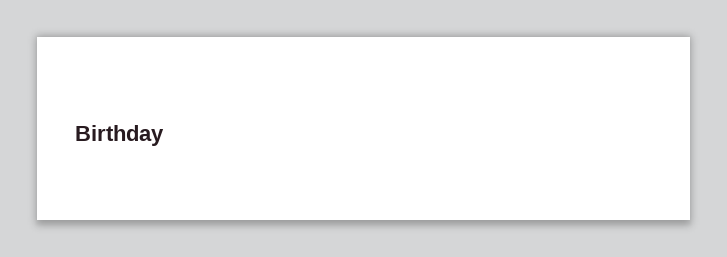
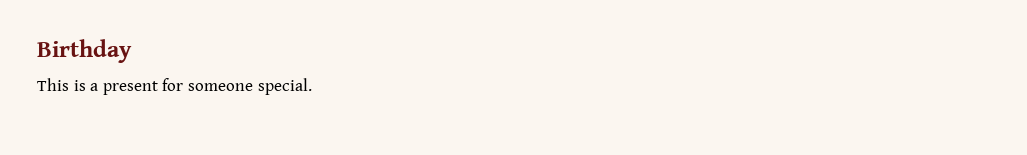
(164, 135) none -> [37,78,312,95] // This is a present for someone special.

